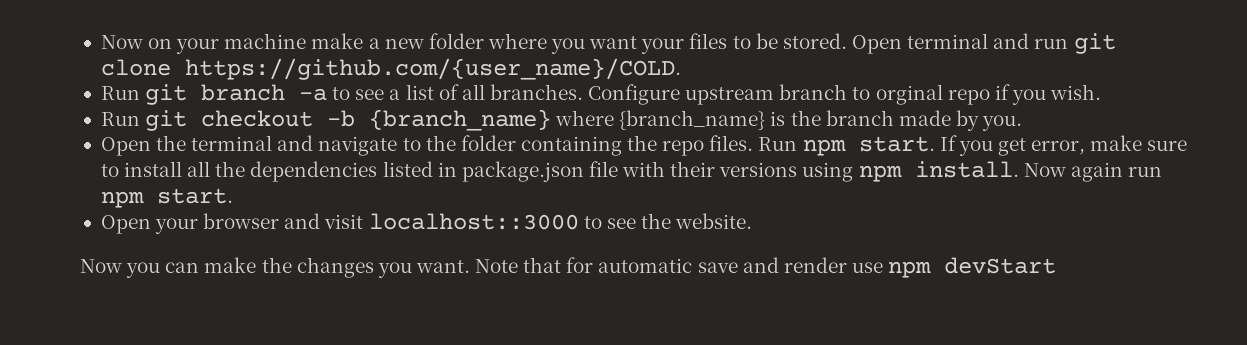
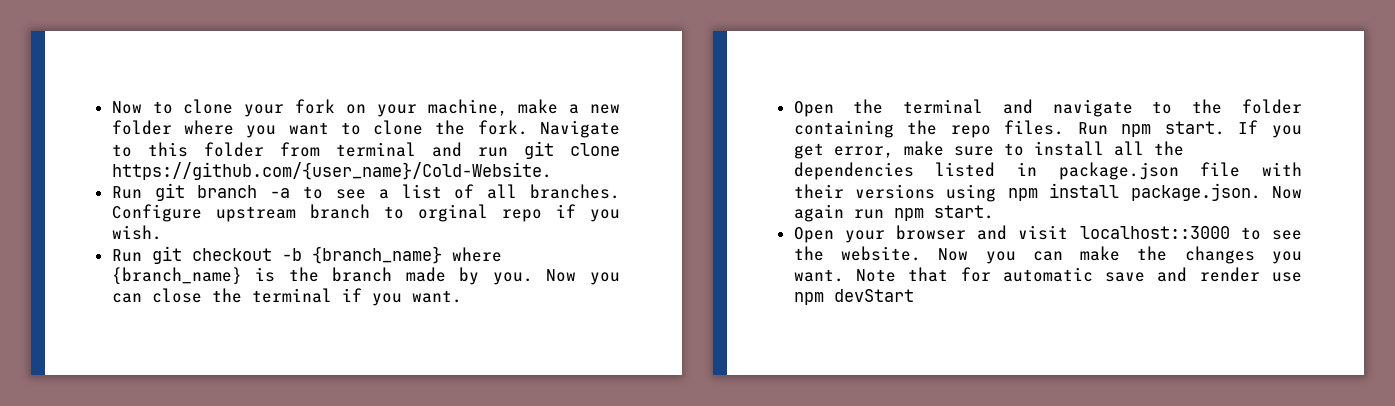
[100,35,143,49] Now -> [111,99,336,117] Now to clone your fork
[224,33,307,49] machine -> [427,99,508,116] machine,
[641,33,902,54] your files to be stored. Open -> [340,120,621,138] [111,142,320,157] to clone the fork. Navigate to this folder from
[184,58,681,80] https://github.com/{user_name}/COLD. -> [111,162,552,180] https://github.com/{user_name}/Cold-Website.
(1023, 123) none -> [546,269,621,285] [111,288,462,306] Now you can close the terminal if you want.
[914,161,1019,178] install. -> [1049,183,1261,201] install package.json.
(753, 221) // -> (921, 253) none

